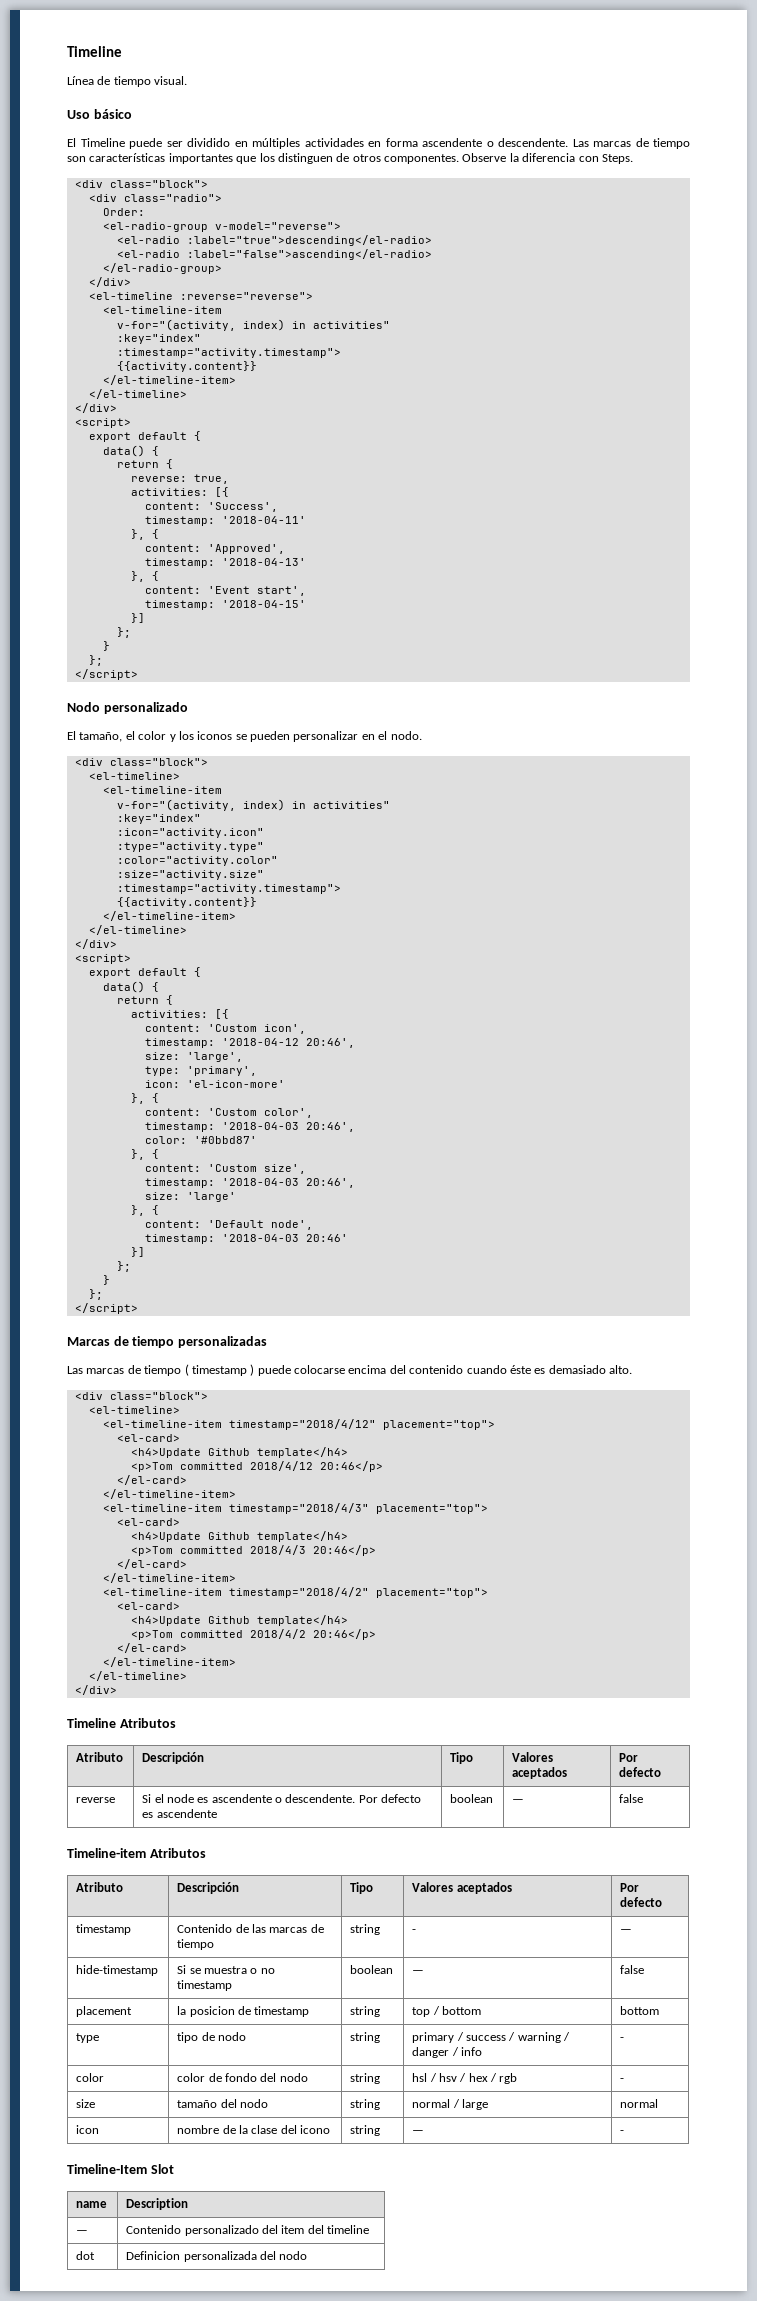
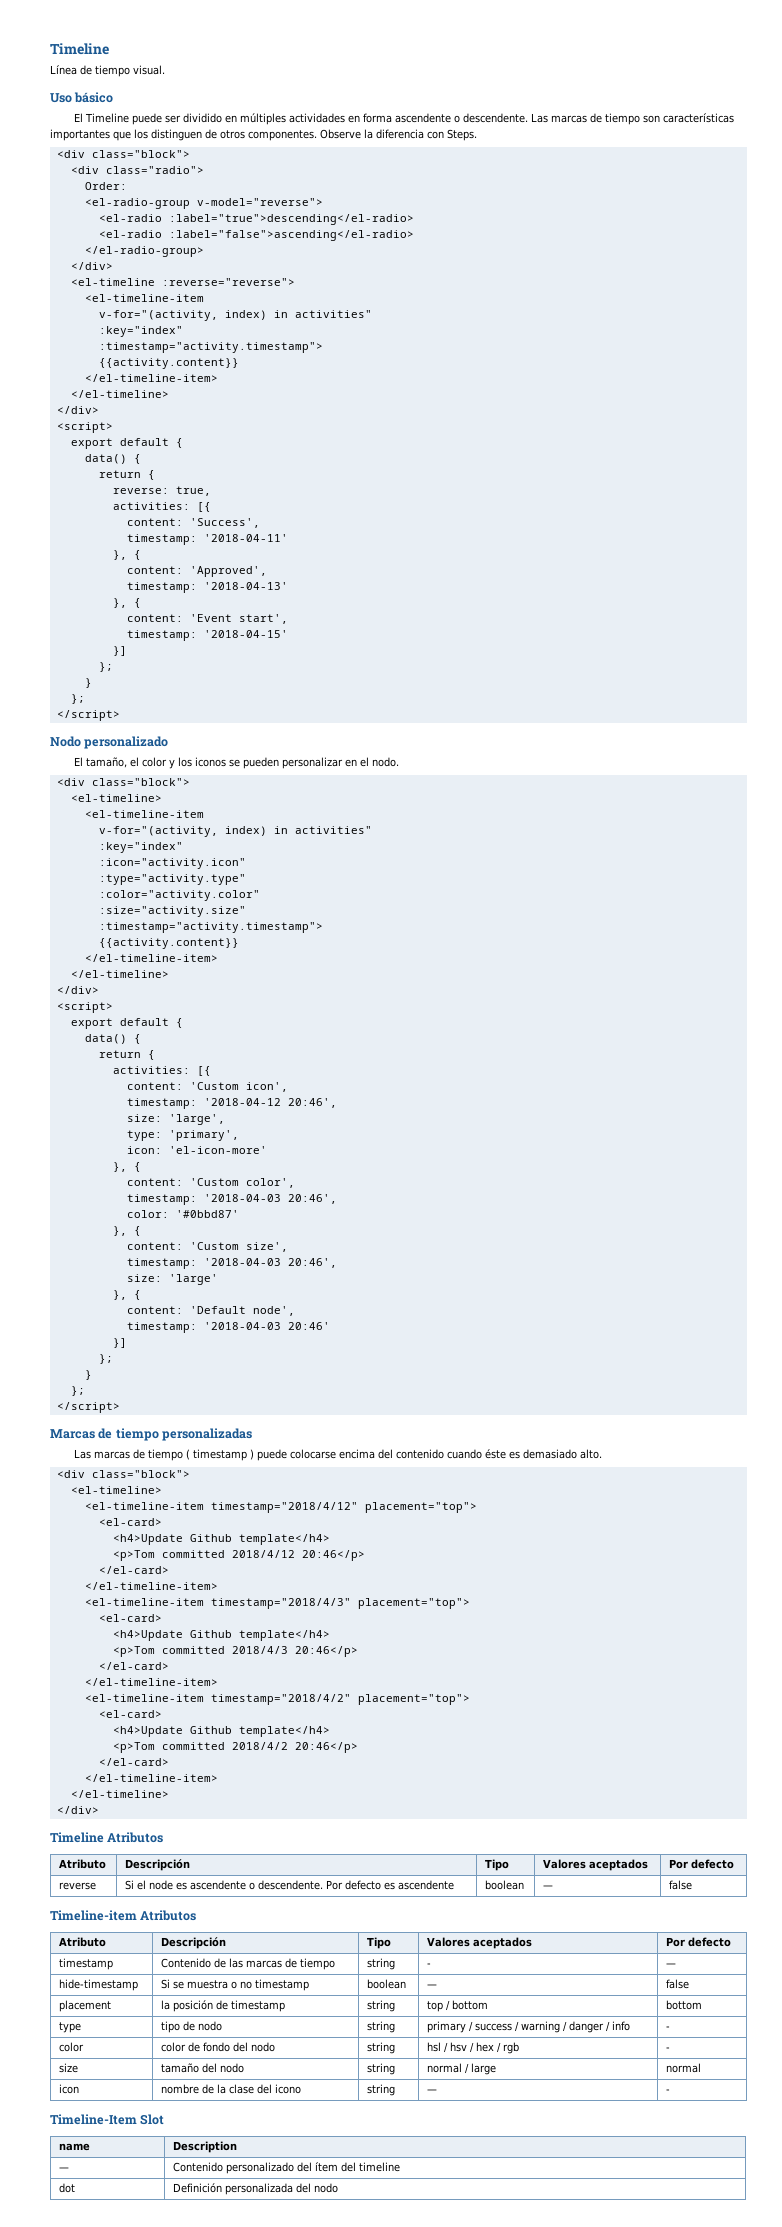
[189,2006,235,2017] posicion -> [172,2000,213,2012] posición
[281,2225,305,2234] item -> [314,2162,338,2172] ítem
[126,2251,181,2260] Definicion -> [172,2183,222,2193] Definición

